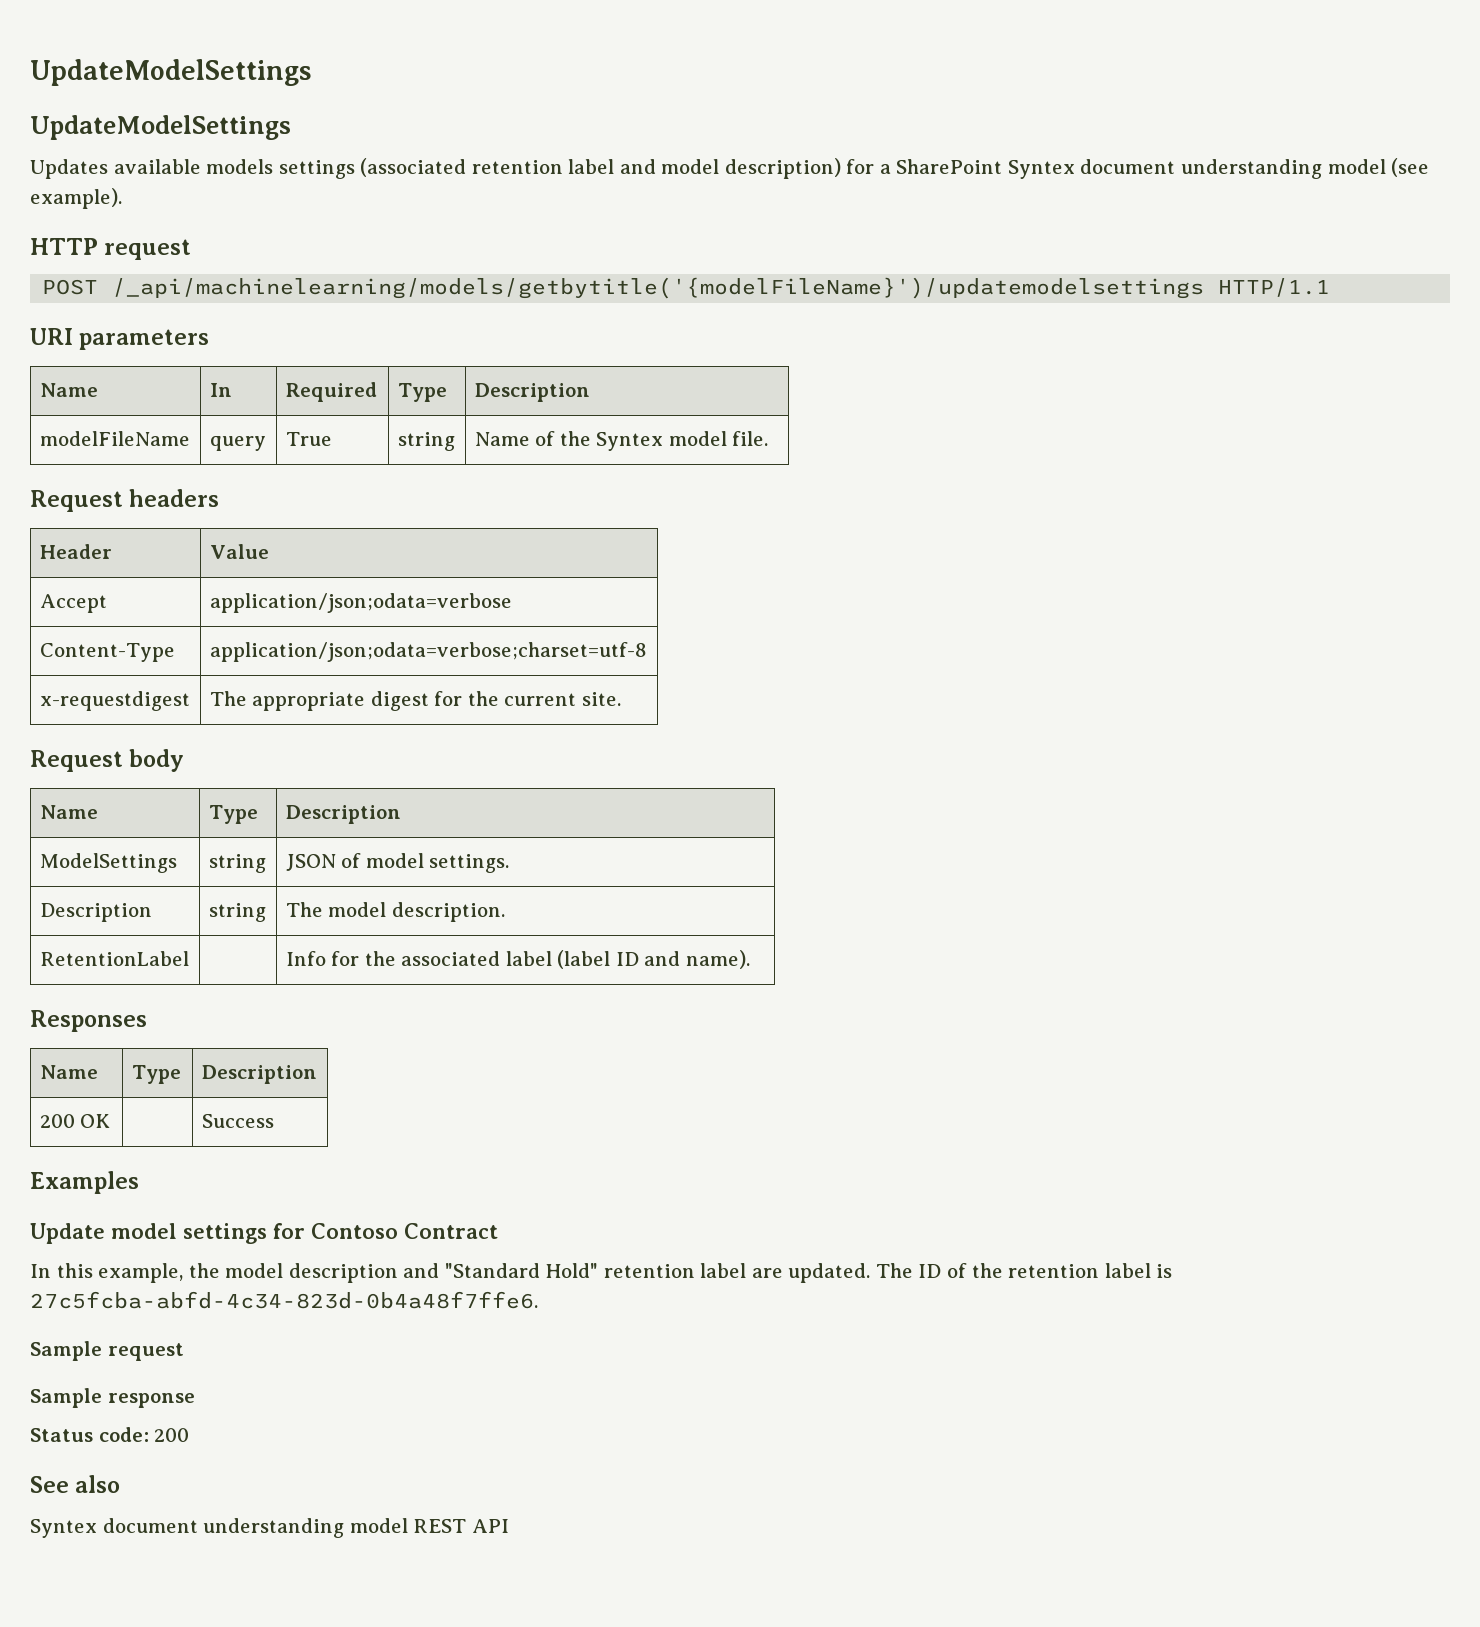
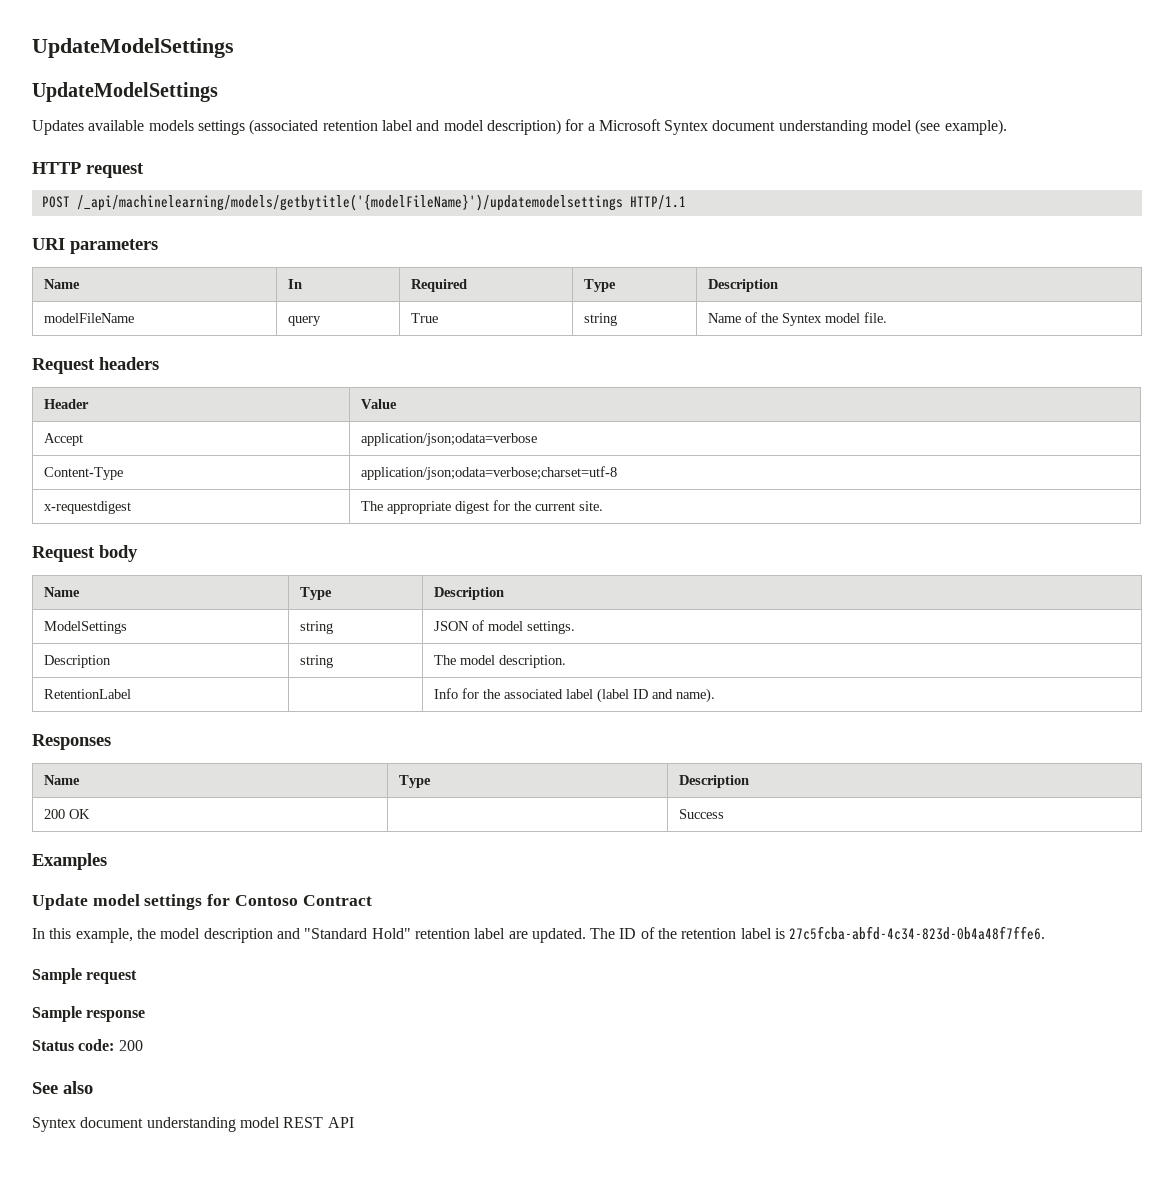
[896,159,1003,174] SharePoint -> [598,119,661,131] Microsoft

